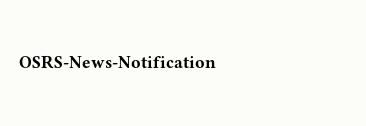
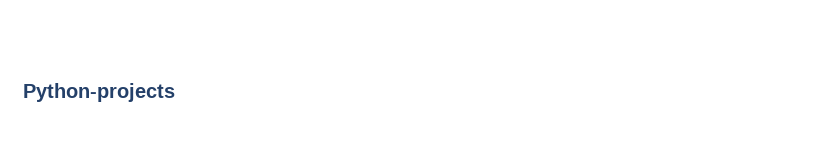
[19,55,216,69] OSRS-News-Notification -> [23,83,175,102] Python-projects

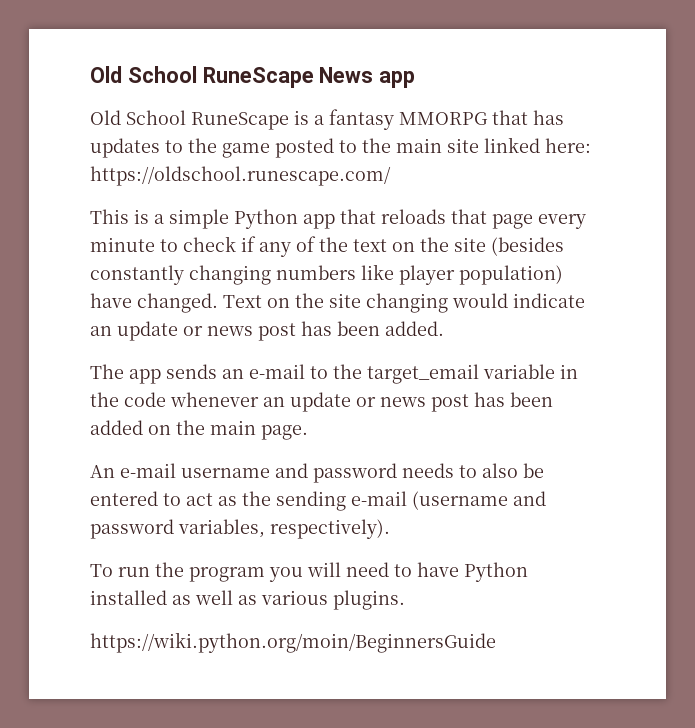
[23,83,175,102] Python-projects -> [90,66,416,88] [90,109,564,130] [90,137,591,158] [90,166,391,186] [90,209,586,229] [90,236,564,257] [90,264,563,285] [90,293,585,313] [90,321,444,341] [90,364,578,384] [90,392,553,412] [90,420,308,440] [90,463,544,483] [90,491,546,511] [90,519,390,539] [90,562,528,582] [90,590,405,610] [90,632,496,653] Old School RuneScape News app // Old School RuneScape is a fantasy MMORPG that has updates to the game posted to the main site linked here: https://oldschool.runescape.com/ // This is a simple Python app that reloads that page every minute to check if any of the text on the site (besides constantly changing numbers like player population) have changed. Text on the site changing would indicate an update or news post has been added. // The app sends an e-mail to the target_email variable in the code whenever an update or news post has been added on the main page. // An e-mail username and password needs to also be entered to act as the sending e-mail (username and password variables, respectively). // To run the program you will need to have Python installed as well as various plugins. // https://wiki.python.org/moin/BeginnersGuide

